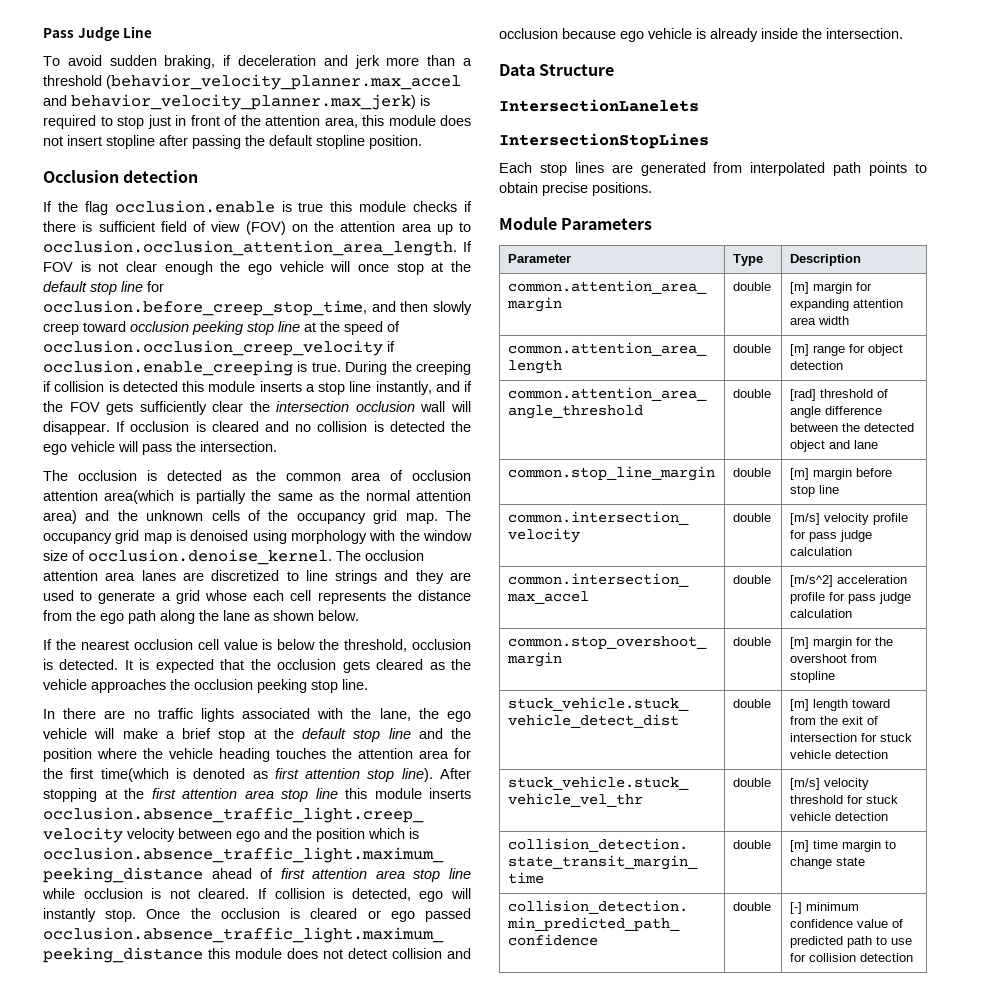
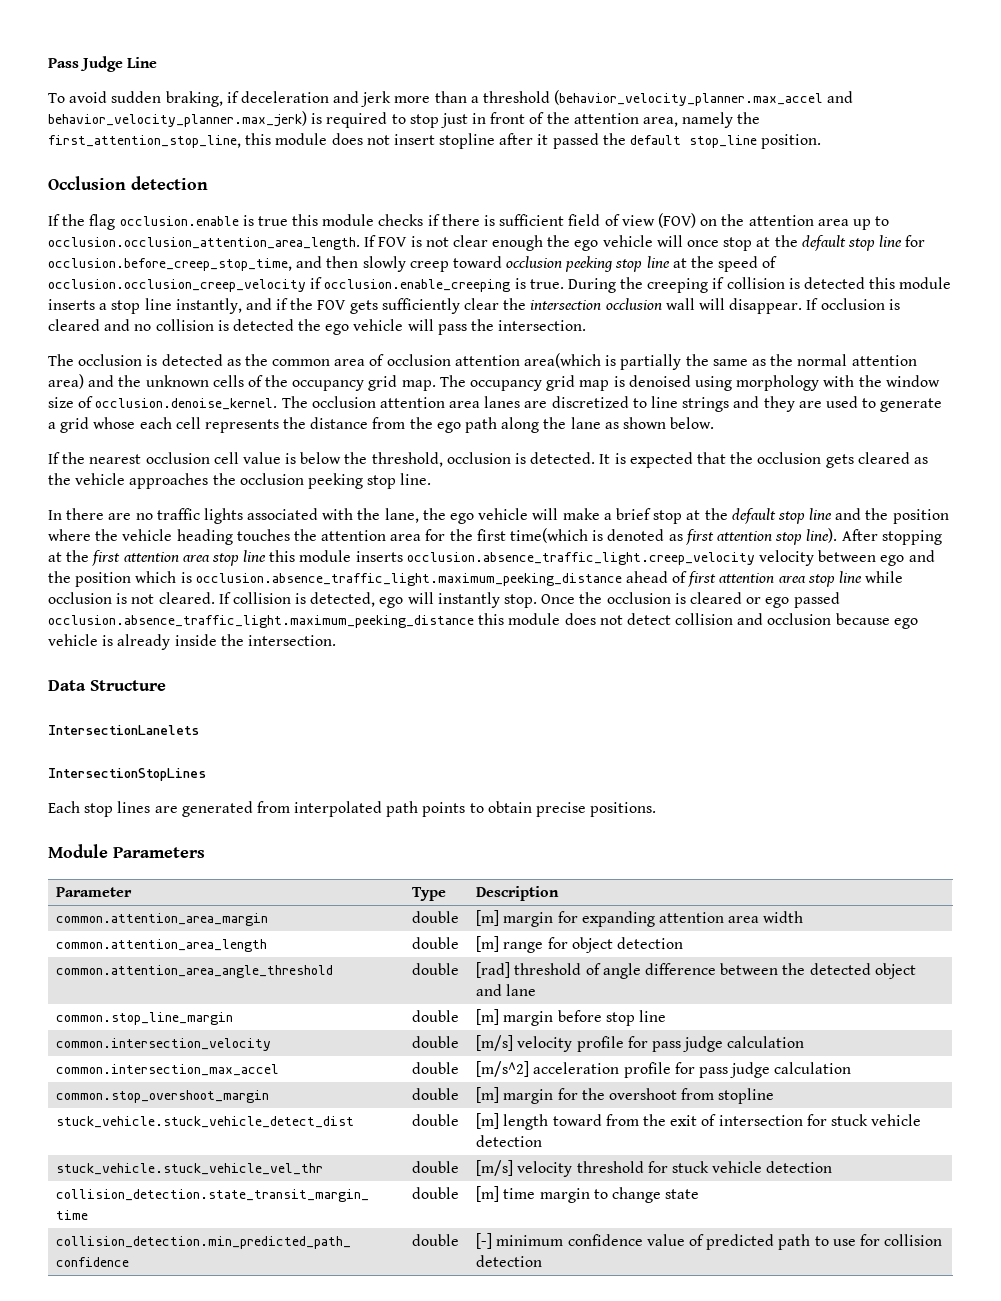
(358, 122) none -> [682,112,761,128] [48,135,241,148] namely the first_attention_stop_line,
[192,135,365,149] passing the default stopline -> [537,133,758,149] it passed the default stop_line

